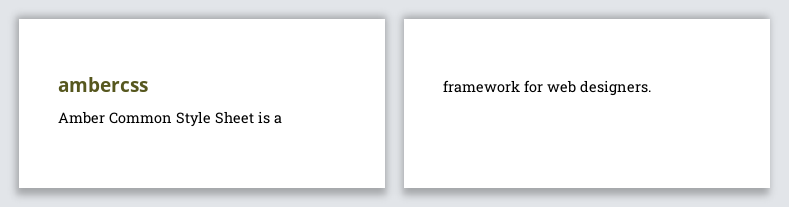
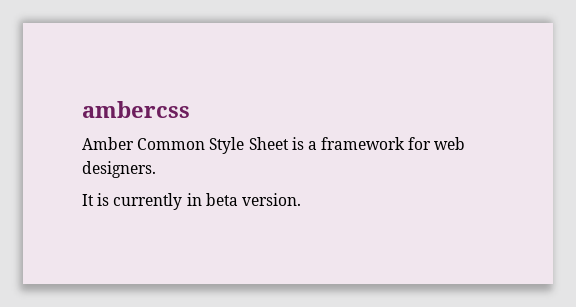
(651, 88) none -> [82,193,301,210] // It is currently in beta version.

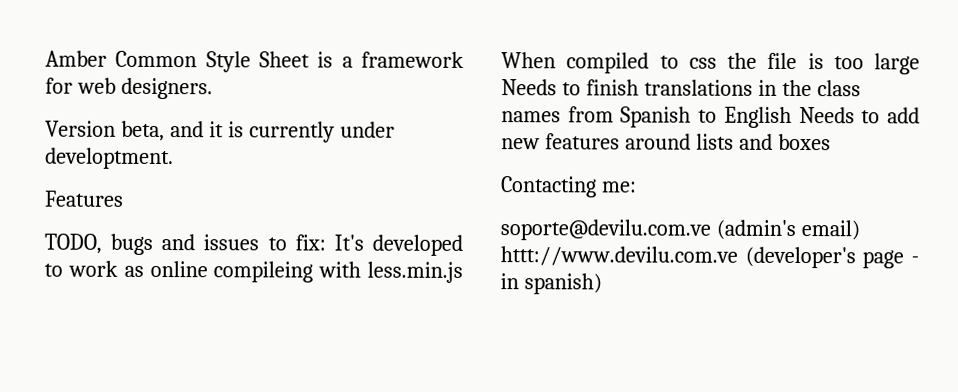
[82,101,190,118] ambercss // -> (45, 58) none
[82,193,301,210] It is currently in beta version. -> [45,120,395,143] [45,147,174,170] [44,190,124,207] [44,233,463,256] [44,260,463,283] [501,52,920,75] [501,79,861,97] [501,106,920,128] [501,133,831,151] [500,176,637,198] [500,219,860,241] [500,246,919,269] [500,273,602,295] Version beta, and it is currently under developtment. // Features // TODO, bugs and issues to fix: It's developed to work as online compileing with less.min.js When compiled to css the file is too large Needs to finish translations in the class names from Spanish to English Needs to add new features around lists and boxes // Contacting me: // soporte@devilu.com.ve (admin's email) httt://www.devilu.com.ve (developer's page - in spanish)

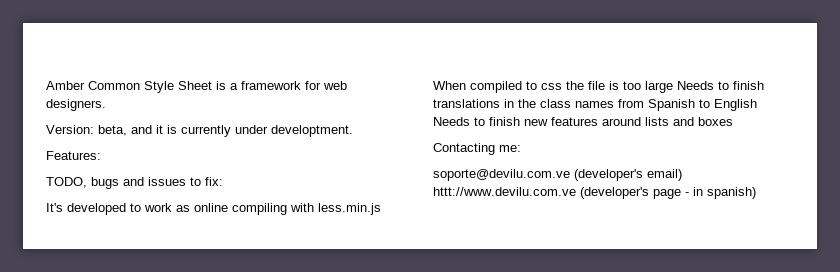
[45,120,116,137] Version -> [46,125,94,134] Version:
[44,190,124,207] Features -> [46,151,101,160] Features:
(326, 242) none -> (223, 181) //
[213,261,314,283] compileing -> [232,203,287,215] compiling
[887,107,920,124] add -> [489,117,520,126] finish
[715,219,796,240] (admin's -> [574,169,643,181] (developer's

